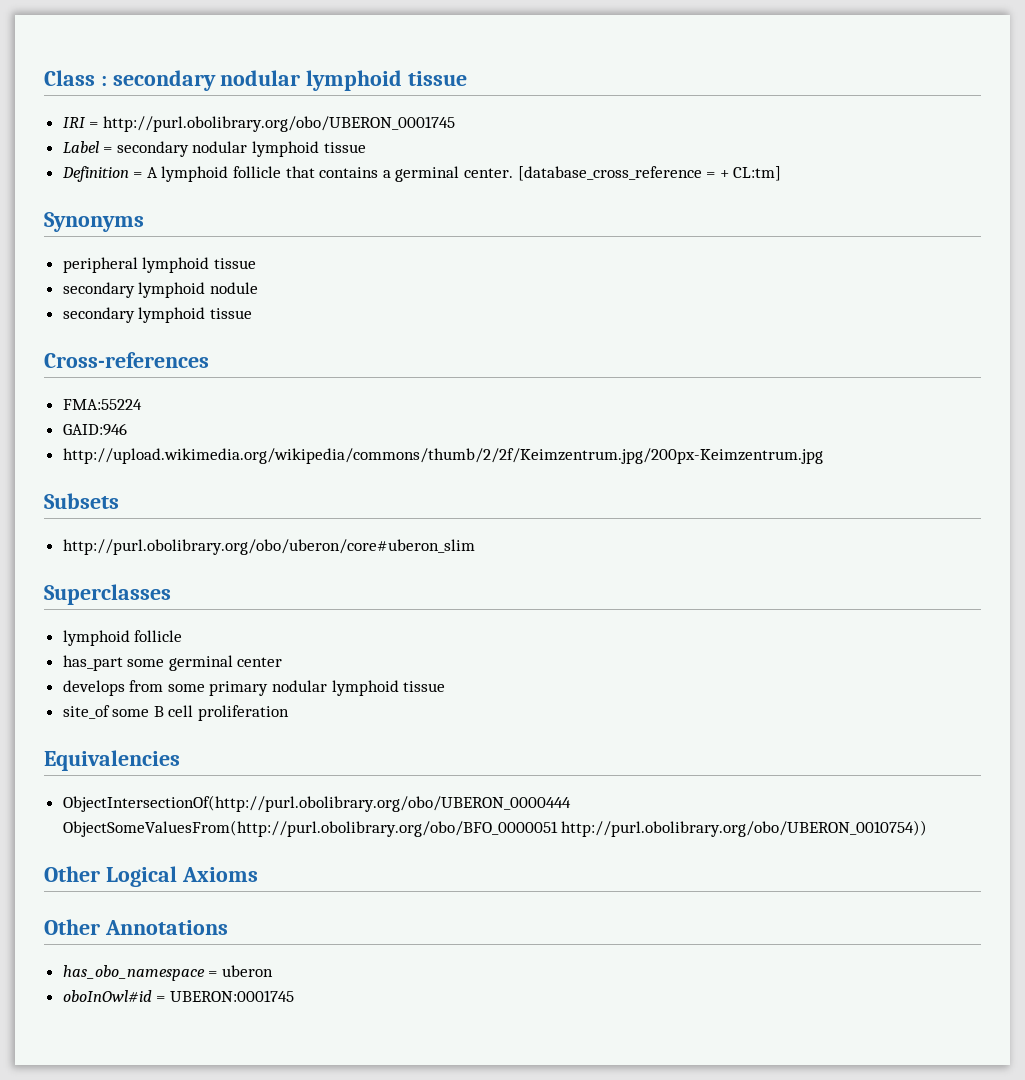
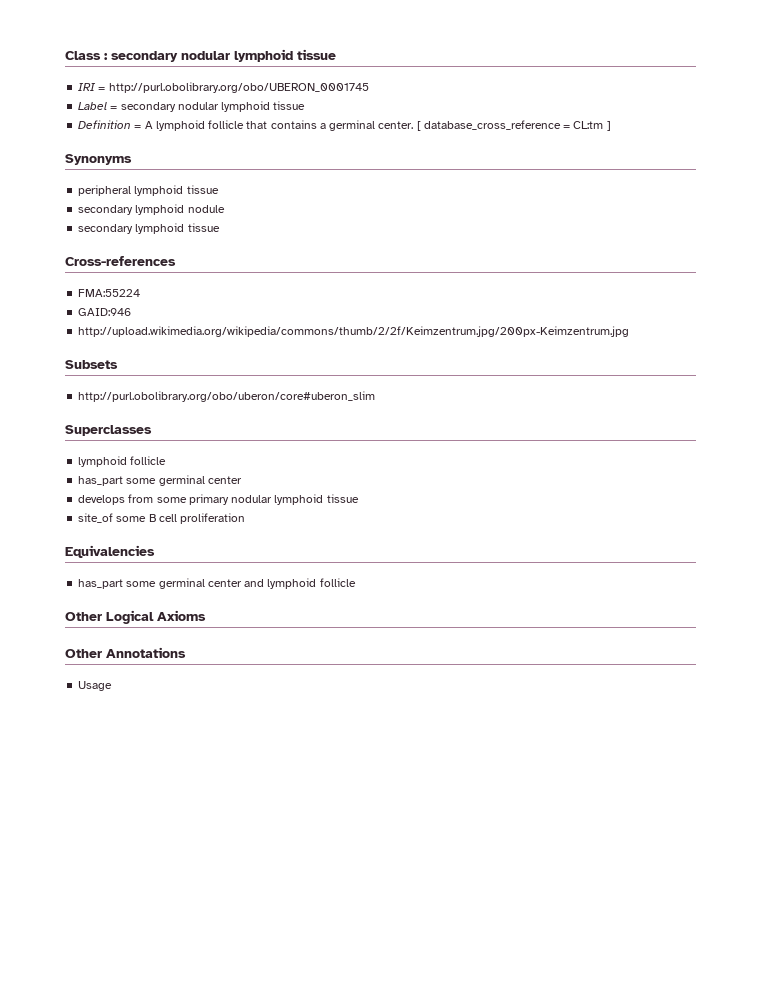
[517,166,782,181] [database_cross_reference = + CL:tm] -> [416,120,611,131] [ database_cross_reference = CL:tm ]
[62,795,571,812] [62,820,928,837] ObjectIntersectionOf(http://purl.obolibrary.org/obo/UBERON_0000444 ObjectSomeValuesFrom(http://purl.obolibrary.org/obo/BFO_0000051 http://purl.obolibrary.org/obo/UBERON_0010754)) -> [78,578,356,589] has_part some germinal center and lymphoid follicle
[62,965,273,981] [62,990,294,1002] has_obo_namespace = uberon // oboInOwl#id = UBERON:0001745 -> [78,681,113,691] Usage

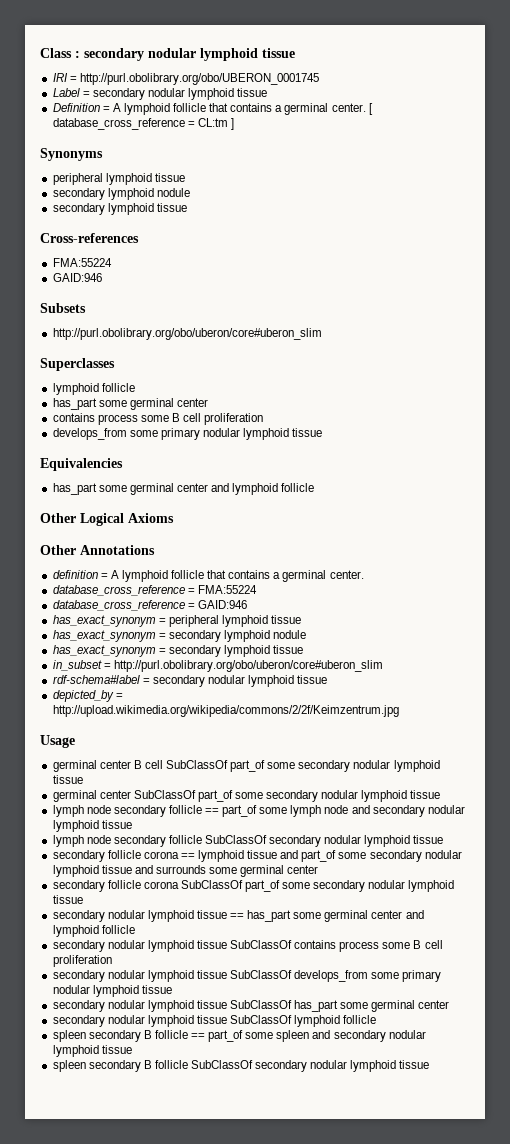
[78,326,630,337] // http://upload.wikimedia.org/wikipedia/commons/thumb/2/2f/Keimzentrum.jpg/200px-Keimzentrum.jpg -> (102, 277) none
[78,494,359,505] [78,513,246,524] develops from some primary nodular lymphoid tissue // site_of some B cell proliferation -> [52,413,264,425] [52,428,323,440] contains process some B cell proliferation // develops_from some primary nodular lymphoid tissue
[78,681,113,691] Usage -> [52,570,364,582] [52,585,257,596] [52,600,247,611] [52,615,302,627] [52,630,307,642] [52,645,304,657] [52,660,383,672] [52,675,328,687] [52,690,123,702] [52,705,399,717] [40,735,75,748] [52,760,440,772] [52,775,83,784] [52,790,441,802] [52,805,465,817] [52,820,132,832] [52,835,444,847] [52,850,462,862] [52,865,319,877] [52,880,455,892] [52,895,83,904] [52,910,424,922] [52,925,135,937] [52,940,443,952] [52,955,112,967] [52,970,442,982] [52,985,172,997] [52,1000,450,1012] [52,1015,377,1027] [52,1030,426,1042] [52,1045,132,1057] [52,1060,430,1072] definition = A lymphoid follicle that contains a germinal center. // database_cross_reference = FMA:55224 // database_cross_reference = GAID:946 // has_exact_synonym = peripheral lymphoid tissue // has_exact_synonym = secondary lymphoid nodule // has_exact_synonym = secondary lymphoid tissue // in_subset = http://purl.obolibrary.org/obo/uberon/core#uberon_slim // rdf-schema#label = secondary nodular lymphoid tissue // depicted_by = http://upload.wikimedia.org/wikipedia/commons/2/2f/Keimzentrum.jpg // Usage // germinal center B cell SubClassOf part_of some secondary nodular lymphoid tissue // germinal center SubClassOf part_of some secondary nodular lymphoid tissue // lymph node secondary follicle == part_of some lymph node and secondary nodular lymphoid tissue // lymph node secondary follicle SubClassOf secondary nodular lymphoid tissue // secondary follicle corona == lymphoid tissue and part_of some secondary nodular lymphoid tissue and surrounds some germinal center // secondary follicle corona SubClassOf part_of some secondary nodular lymphoid tissue // secondary nodular lymphoid tissue == has_part some germinal center and lymphoid follicle // secondary nodular lymphoid tissue SubClassOf contains process some B cell proliferation // secondary nodular lymphoid tissue SubClassOf develops_from some primary nodular lymphoid tissue // secondary nodular lymphoid tissue SubClassOf has_part some germinal center // secondary nodular lymphoid tissue SubClassOf lymphoid follicle // spleen secondary B follicle == part_of some spleen and secondary nodular lymphoid tissue // spleen secondary B follicle SubClassOf secondary nodular lymphoid tissue

